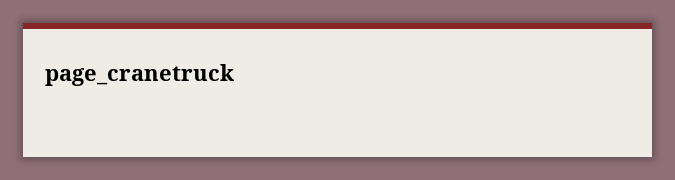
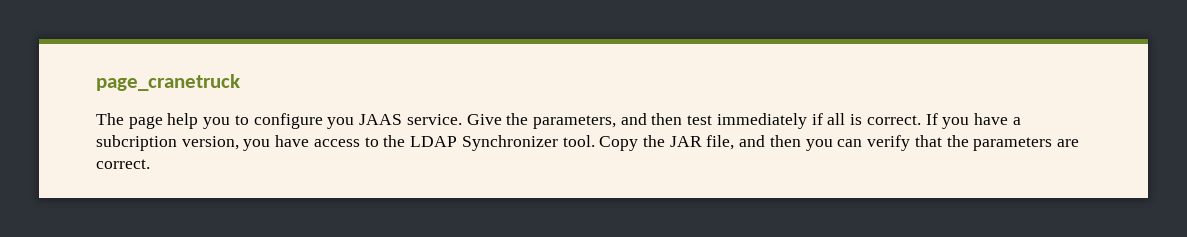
(234, 75) none -> [96,113,1021,129] [96,135,1079,151] [96,159,150,169] // The page help you to configure you JAAS service. Give the parameters, and then test immediately if all is correct. If you have a subcription version, you have access to the LDAP Synchronizer tool. Copy the JAR file, and then you can verify that the parameters are correct.

